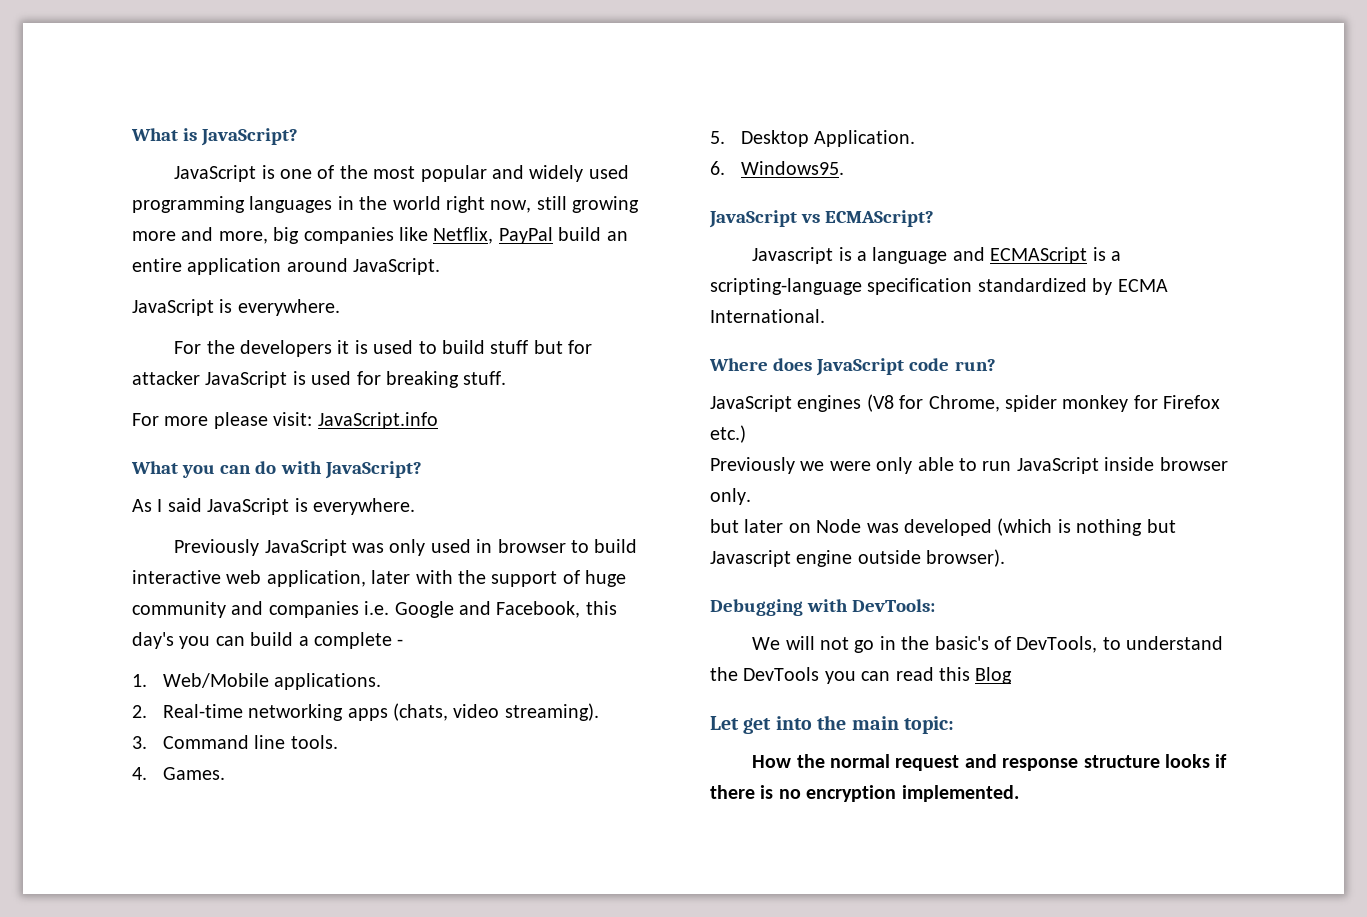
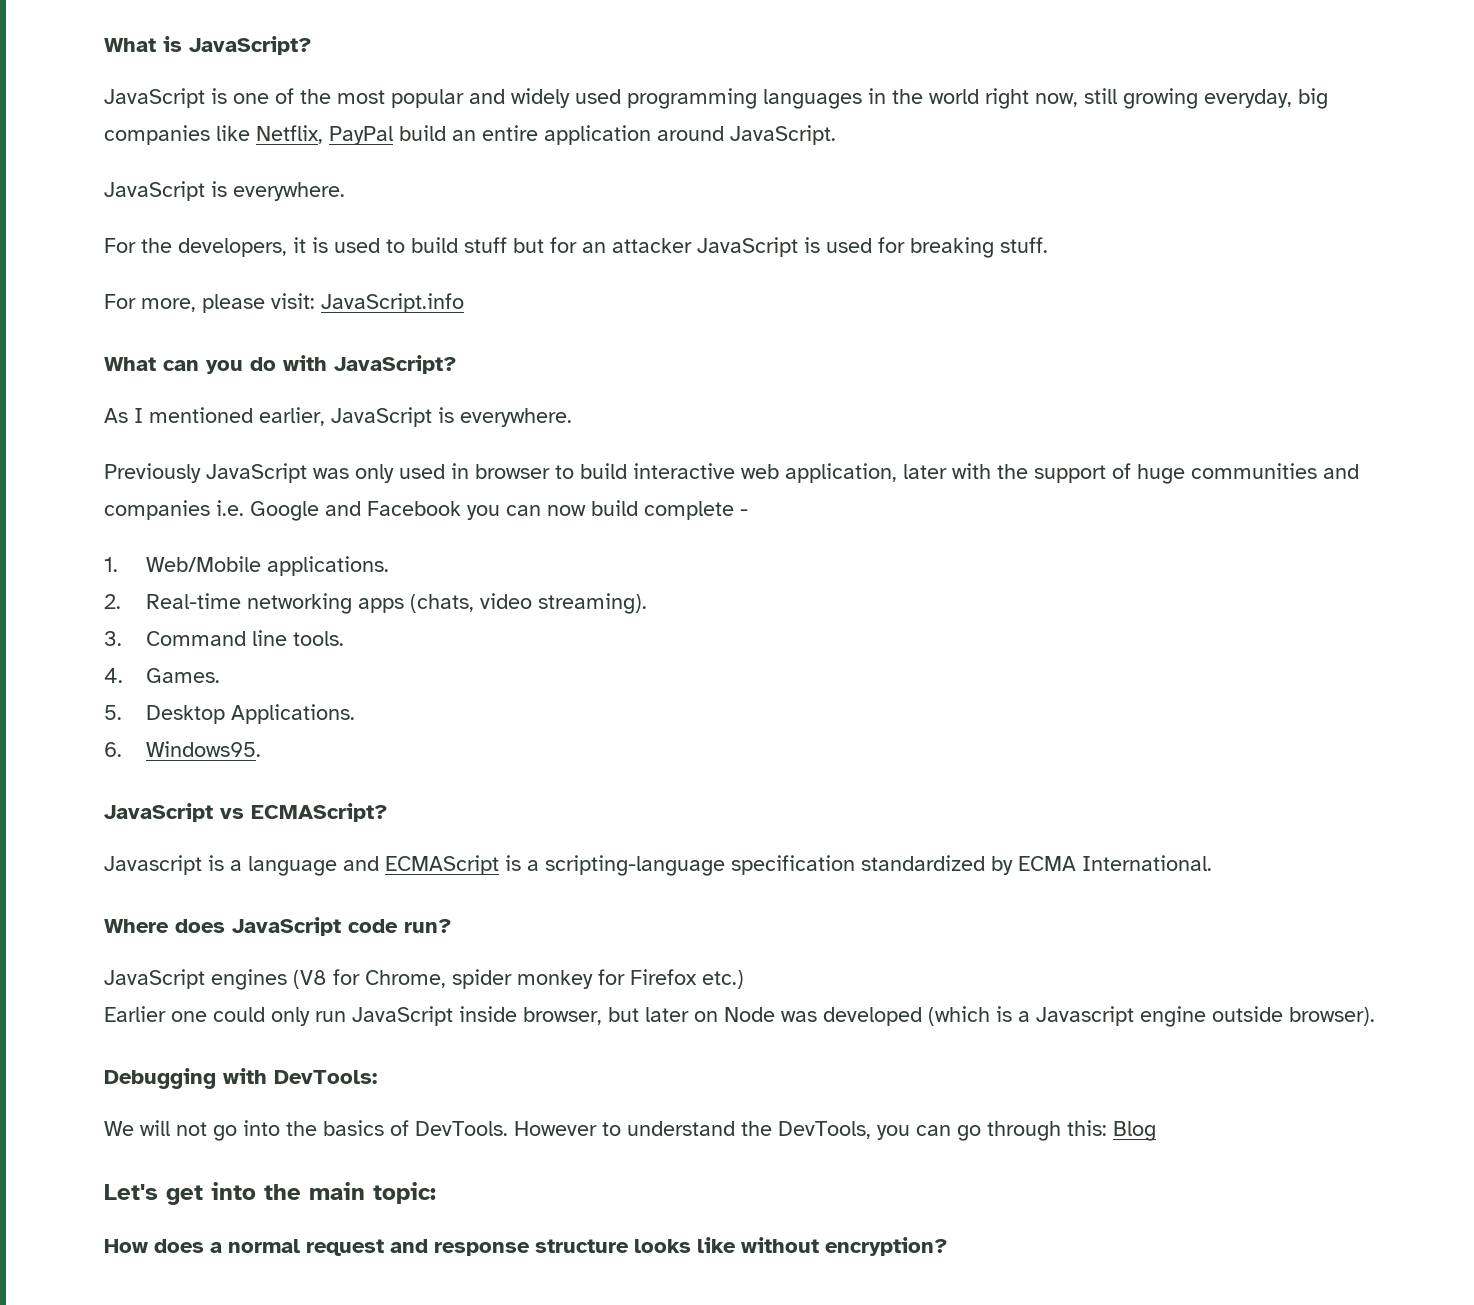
[132,227,268,244] more and more, -> [1204,89,1292,108] everyday,
[240,340,333,357] developers -> [178,238,287,257] developers,
(593, 347) none -> [582,242,606,253] an
[164,416,209,426] more -> [141,298,196,312] more,
[182,465,252,478] you can -> [163,360,243,374] can you
[167,498,202,512] said -> [149,407,325,426] mentioned earlier,
[132,601,226,618] community -> [1191,463,1317,479] communities
[496,601,617,618] [132,632,309,649] Facebook, this day's you can build a -> [367,500,638,520] Facebook you can now build
[814,130,916,147] Application. -> [230,704,355,724] Applications.
[710,457,977,474] Previously we were only able to -> [104,1006,310,1026] Earlier one could only
[1159,457,1228,471] [710,488,751,505] browser only. // -> [523,1007,602,1025] browser,
[1076,519,1176,536] nothing but -> [1018,1011,1030,1022] a
[879,636,1098,653] in the basic's of DevTools, -> [243,1120,597,1136] into the basics of DevTools. However
[743,667,970,684] DevTools you can read this -> [778,1120,1107,1141] DevTools, you can go through this:
[710,716,739,730] Let -> [104,1184,158,1200] Let's
[796,754,825,768] the -> [154,1239,222,1253] does a
[1215,754,1228,768] [710,785,1019,802] if there is no encryption implemented. -> [697,1237,948,1256] like without encryption?

